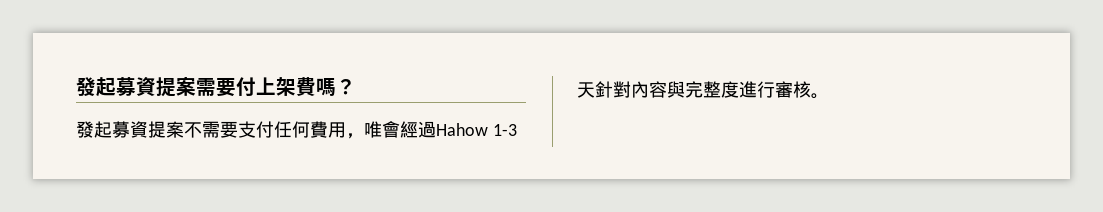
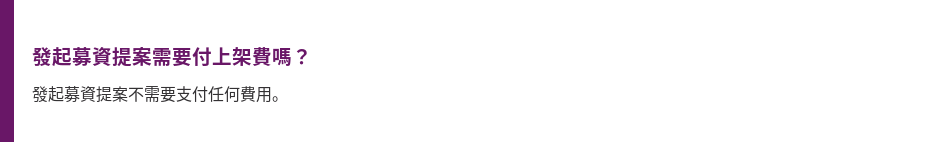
[346,121,517,139] [577,81,811,98] ，唯會經過Hahow 1-3天針對內容與完整度進行審核 -> (272, 95) none

